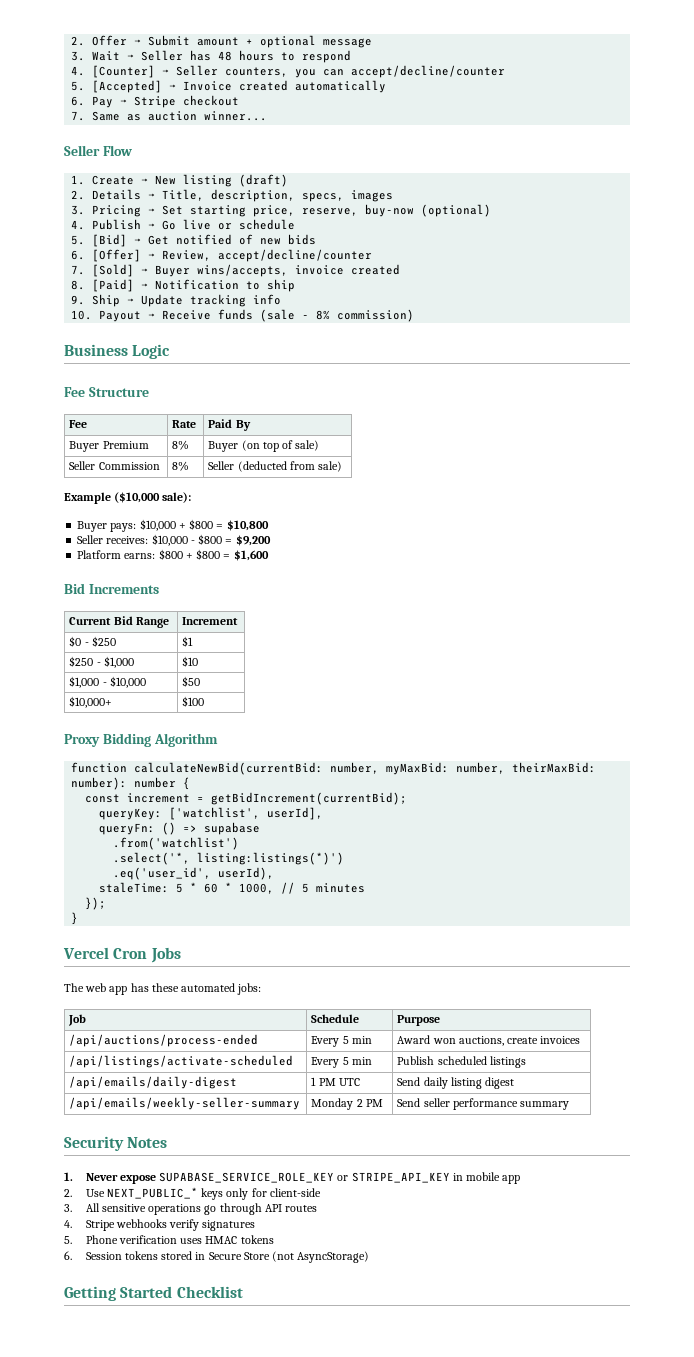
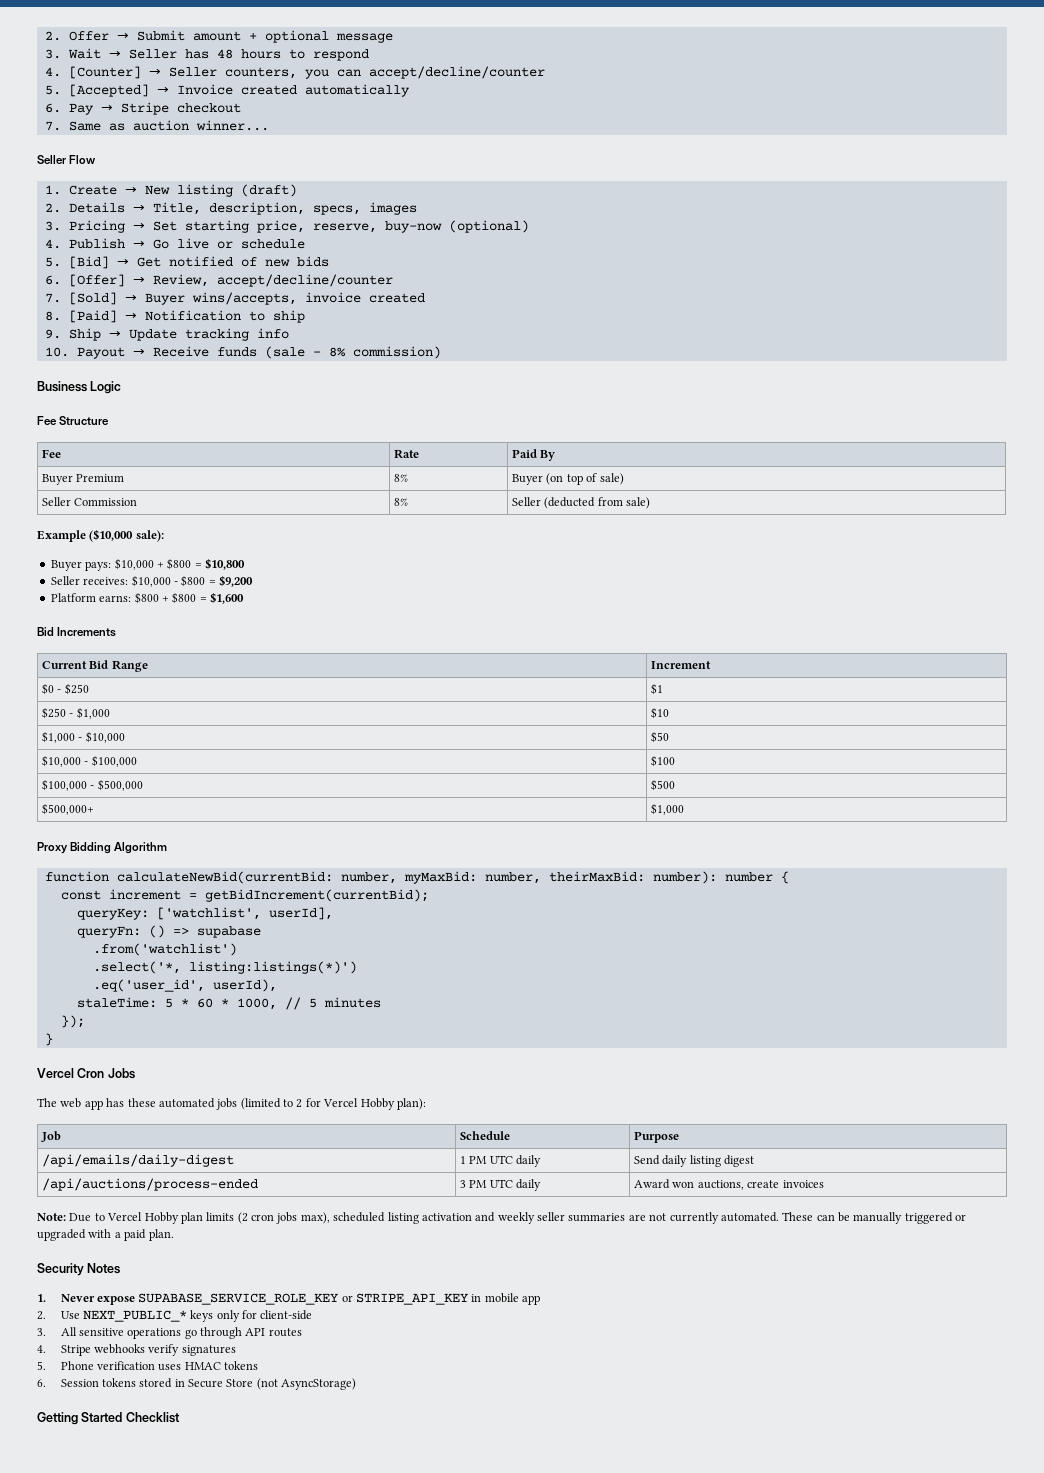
[69,696,113,708] [182,696,205,707] $10,000+ | $100 -> [42,755,137,767] [651,755,676,767] [42,779,143,791] [651,779,676,791] [42,803,95,815] [651,803,685,815] $10,000 - $100,000 | $100 // $100,000 - $500,000 | $500 // $500,000+ | $1,000
[237,983,262,995] [68,1014,87,1026] [311,1014,360,1023] [397,1015,441,1026] [69,1034,259,1047] [311,1036,372,1047] jobs: // Job | Schedule | Purpose // /api/auctions/process-ended | Every 5 min -> [216,1098,426,1110] [41,1131,62,1142] [460,1131,511,1140] [634,1131,680,1143] [42,1154,235,1167] [460,1155,542,1167] [634,1155,755,1167] [42,1178,259,1191] [460,1179,542,1191] jobs (limited to 2 for Vercel Hobby plan): // Job | Schedule | Purpose // /api/emails/daily-digest | 1 PM UTC daily | Send daily listing digest // /api/auctions/process-ended | 3 PM UTC daily
[69,1055,294,1068] [311,1057,372,1068] [397,1056,526,1068] [69,1076,238,1089] [311,1077,360,1086] [397,1077,515,1089] [69,1097,301,1110] [311,1098,383,1110] [397,1098,570,1110] // /api/listings/activate-scheduled | Every 5 min | Publish scheduled listings // /api/emails/daily-digest | 1 PM UTC | Send daily listing digest // /api/emails/weekly-seller-summary | Monday 2 PM | Send seller performance summary -> [37,1212,967,1224] [37,1229,174,1241] // Note: Due to Vercel Hobby plan limits (2 cron jobs max), scheduled listing activation and weekly seller summaries are not currently automated. These can be manually triggered or upgraded with a paid plan.

